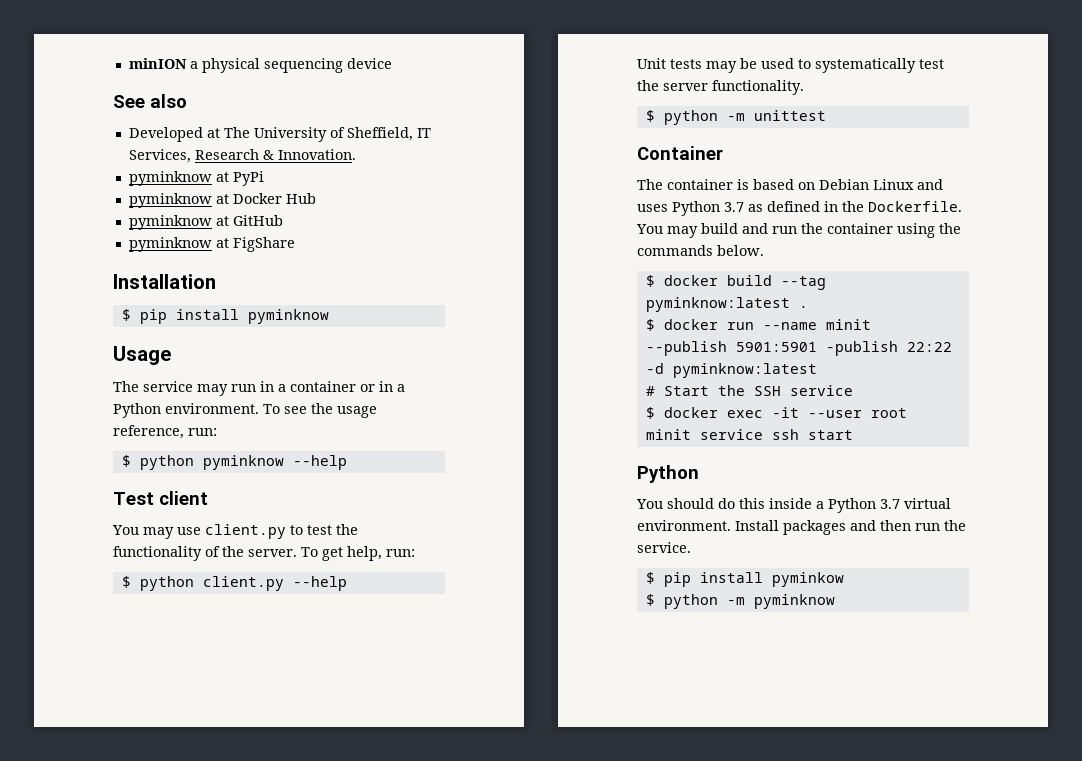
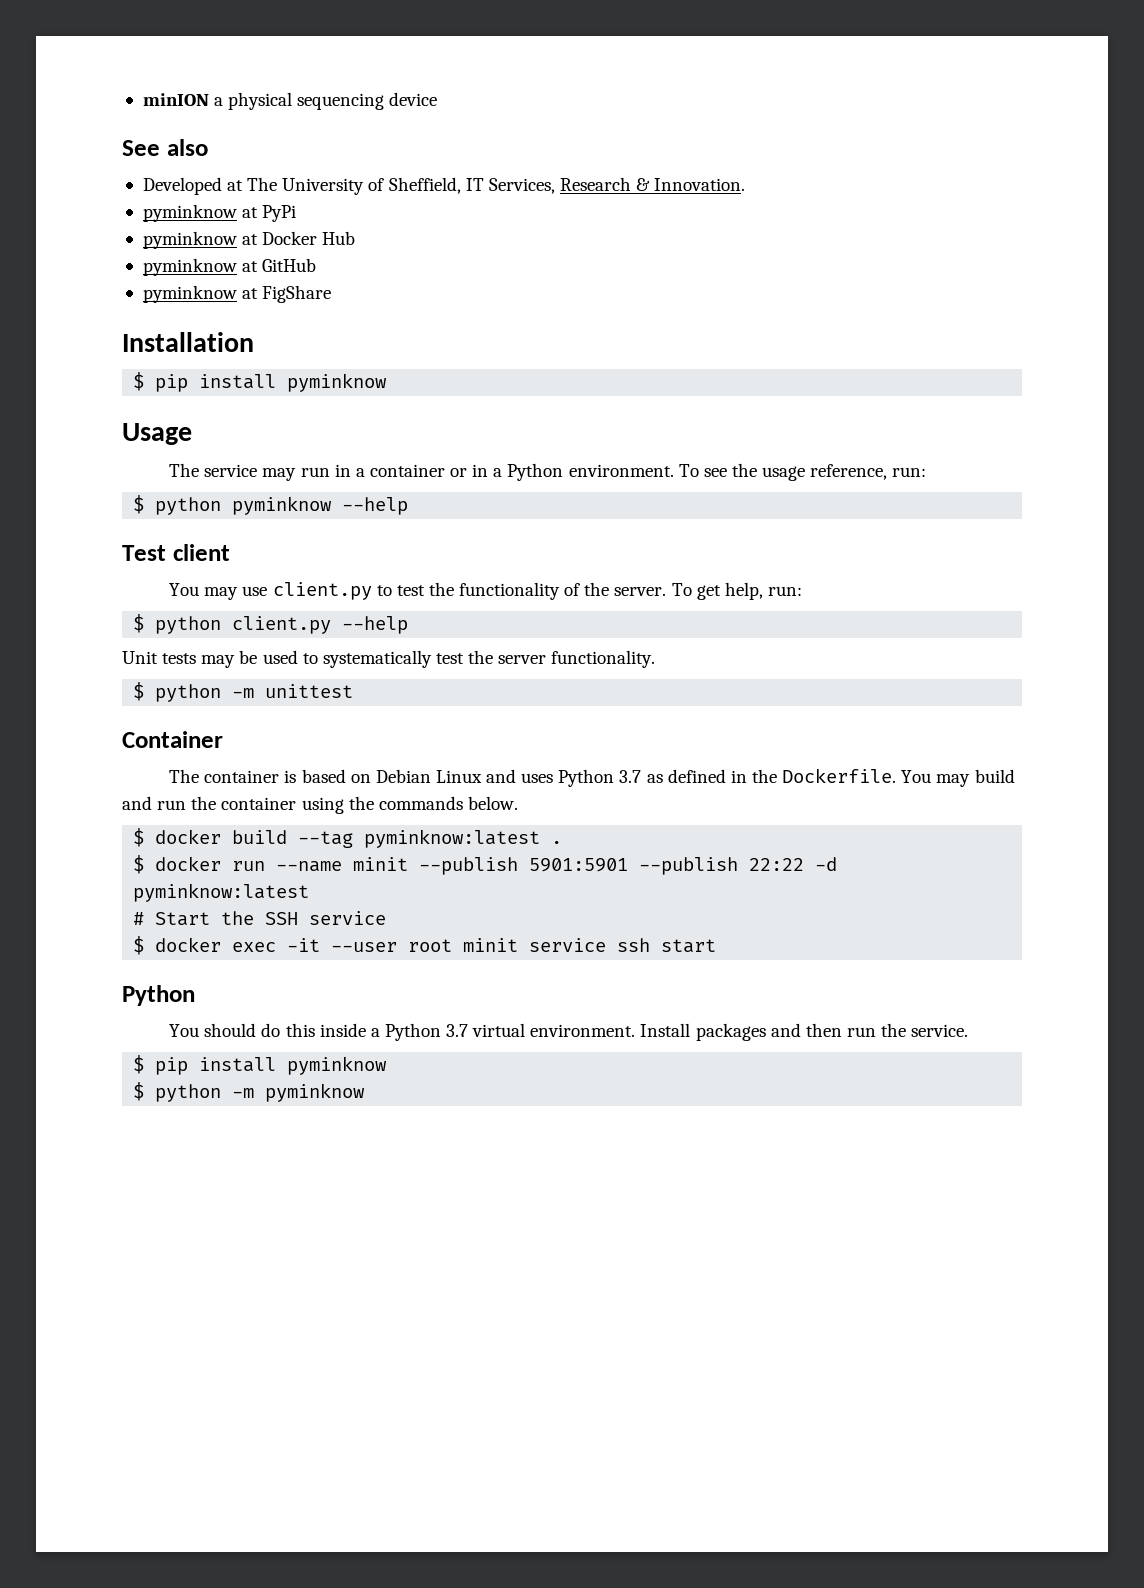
[825,341,898,356] -publish -> [639,857,739,875] --publish
[771,572,844,587] pyminkow -> [287,1056,388,1075] pyminknow

